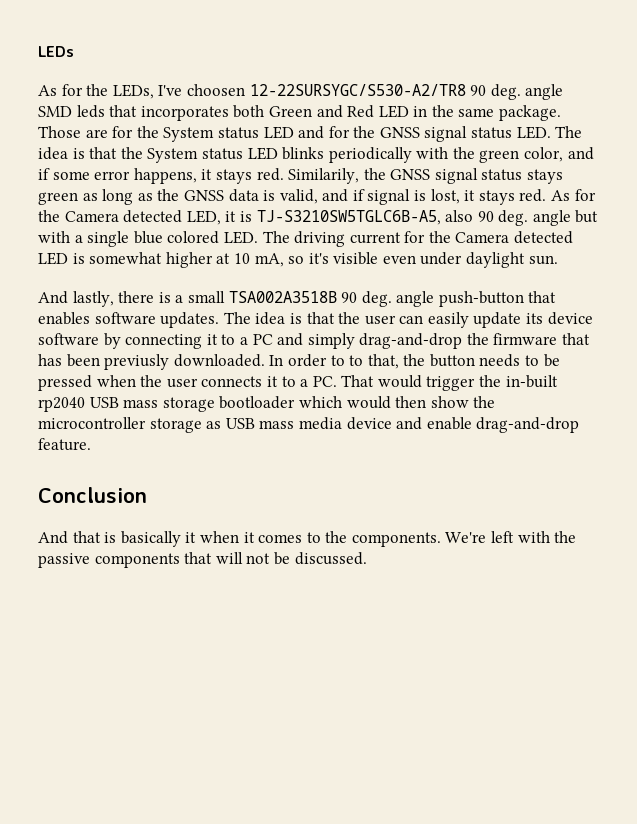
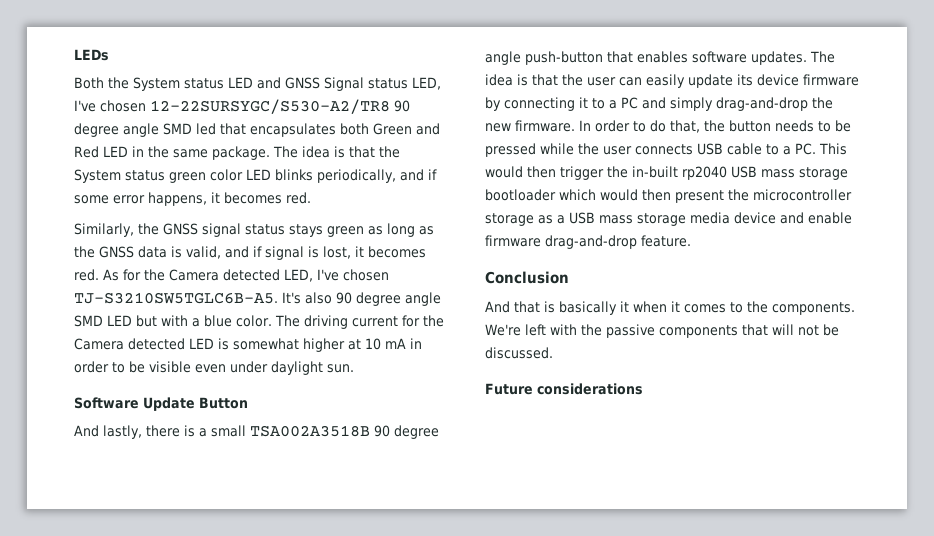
[38,84,245,99] As for the LEDs, I've choosen -> [74,77,441,91] [74,100,146,112] Both the System status LED and GNSS Signal status LED, I've chosen
[490,84,564,100] [38,105,229,121] deg. angle SMD leds that incorporates -> [74,123,336,137] degree angle SMD led that encapsulates
[38,126,551,142] Those are for the System status LED and for the GNSS signal status LED. -> (270, 153) none
[247,147,564,163] LED blinks periodically with the green color, -> [169,169,396,183] green color LED blinks periodically,
[215,168,360,184] stays red. Similarily, -> [224,192,311,204] [74,223,134,237] becomes red. // Similarly,
[478,190,515,205] stays -> [368,246,426,258] becomes
[225,210,599,226] [38,231,258,247] it is TJ-S3210SW5TGLC6B-A5, also 90 deg. angle but with a single blue colored LED. -> [317,269,389,281] [74,292,441,306] [74,315,272,327] I've chosen TJ-S3210SW5TGLC6B-A5. It's also 90 degree angle SMD LED but with a blue color.
[254,253,329,267] mA, so it's -> [385,338,422,349] [74,361,145,373] mA in order to be
(558, 260) none -> [74,397,248,411] // Software Update Button
[361,291,392,307] deg. -> [394,425,439,439] degree
[38,333,99,345] software -> [803,74,859,86] firmware
[493,333,591,345] [38,354,265,370] firmware that has been previusly downloaded. -> [485,120,575,132] new firmware.
[349,355,364,366] to -> [650,120,666,132] do
[96,375,136,387] when -> [540,143,574,155] while
[266,376,278,387] it -> [697,143,762,155] USB cable
[341,375,422,388] That would -> [819,143,847,155] [485,166,556,178] This would then
[430,396,469,408] show -> [675,190,724,203] present
[225,418,295,429] USB mass -> [557,212,686,226] a USB mass storage
(472, 423) none -> [485,235,541,247] firmware
(367, 558) none -> [485,383,643,395] // Future considerations

